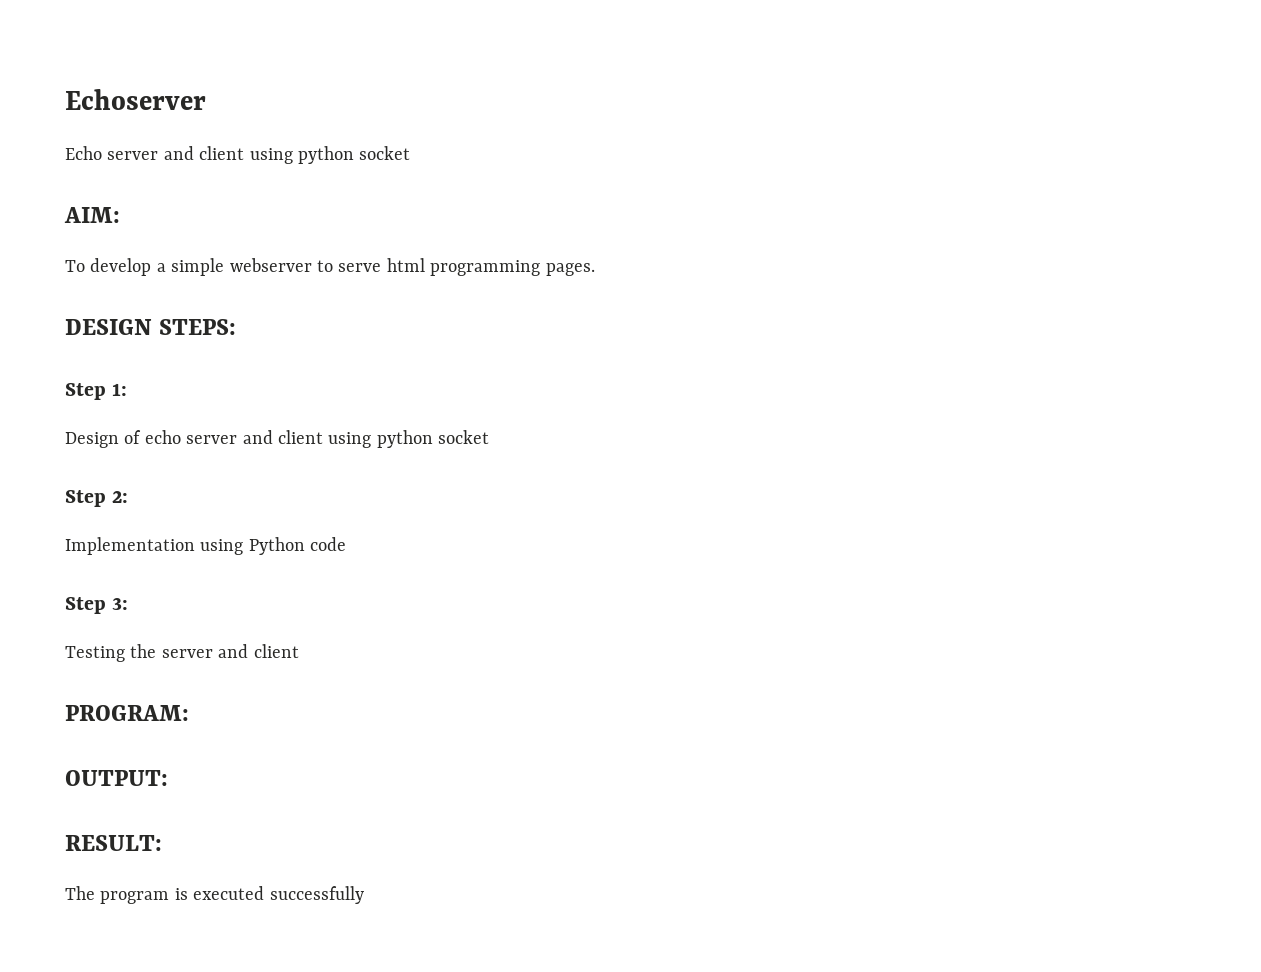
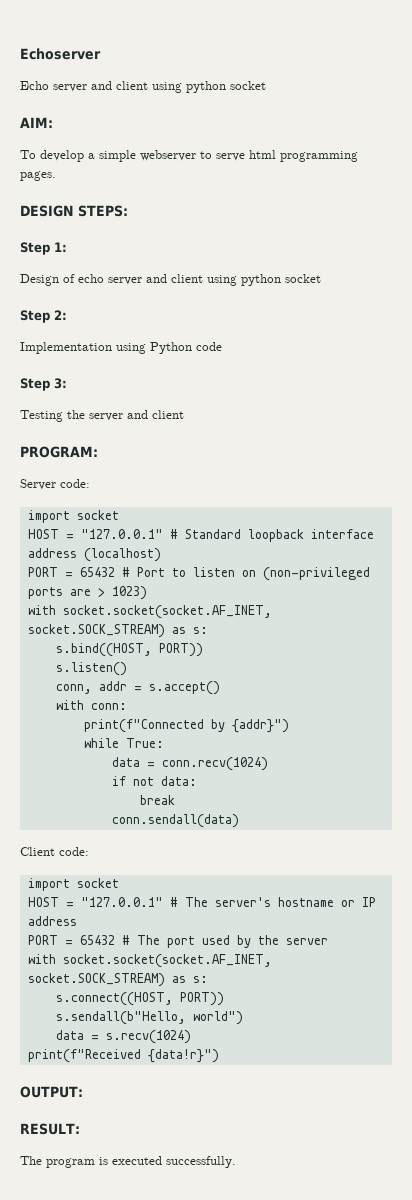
(189, 713) none -> [20,479,90,490] [27,510,119,523] [27,529,374,542] [27,548,161,562] [27,567,370,581] [27,586,147,600] [27,605,272,619] [27,624,208,638] [55,643,203,657] [55,662,127,676] [55,681,220,695] [55,700,127,710] [83,719,289,733] [83,738,164,748] [111,757,268,771] [111,776,197,786] [139,795,175,805] [111,814,239,828] [20,847,89,856] [27,878,119,891] [27,897,376,907] [27,916,77,926] [27,935,328,948] [27,954,272,968] [27,973,208,987] [55,992,224,1006] [55,1011,243,1025] [55,1030,191,1044] [27,1049,219,1063] // Server code: // import socket // HOST = "127.0.0.1" # Standard loopback interface address (localhost) // PORT = 65432 # Port to listen on (non-privileged ports are > 1023) // with socket.socket(socket.AF_INET, socket.SOCK_STREAM) as s: // s.bind((HOST, PORT)) // s.listen() // conn, addr = s.accept() // with conn: // print(f"Connected by {addr}") // while True: // data = conn.recv(1024) // if not data: // break // conn.sendall(data) // Client code: // import socket // HOST = "127.0.0.1" # The server's hostname or IP address // PORT = 65432 # The port used by the server // with socket.socket(socket.AF_INET, socket.SOCK_STREAM) as s: // s.connect((HOST, PORT)) // s.sendall(b"Hello, world") // data = s.recv(1024) // print(f"Received {data!r}")
[269,886,364,904] successfully -> [166,1156,236,1168] successfully.

